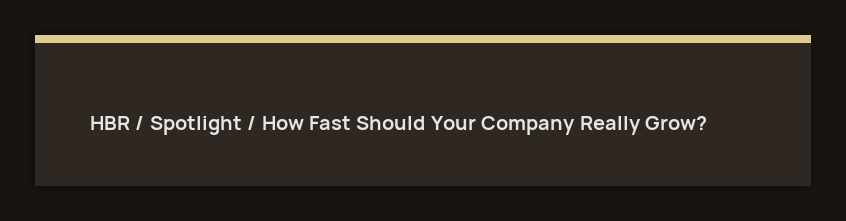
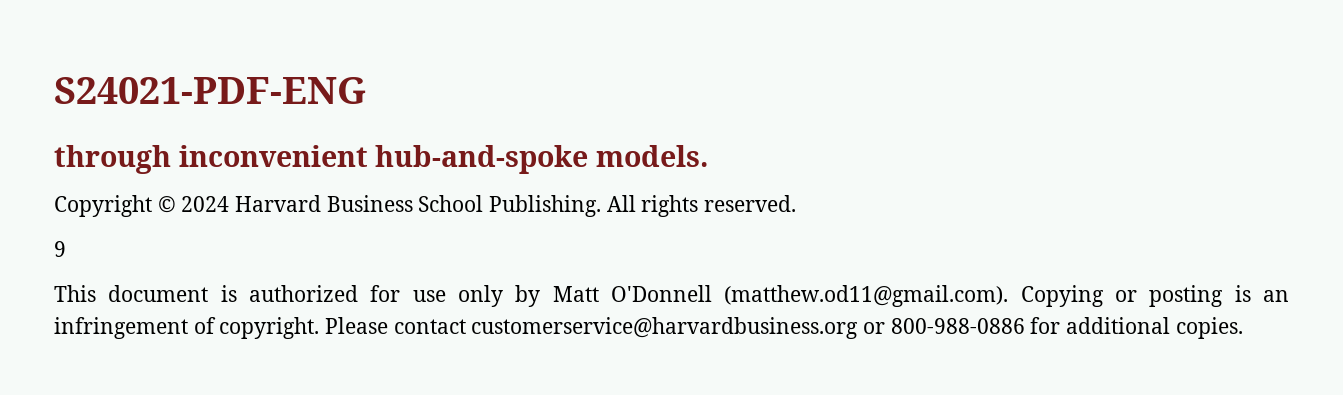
[90,116,707,135] HBR / Spotlight / How Fast Should Your Company Really Grow? -> [54,77,366,104] [54,145,709,174] [54,195,797,217] [54,241,66,257] [54,285,1289,307] [54,317,1243,339] S24021-PDF-ENG // through inconvenient hub-and-spoke models. // Copyright © 2024 Harvard Business School Publishing. All rights reserved. // 9 // This document is authorized for use only by Matt O'Donnell (matthew.od11@gmail.com). Copying or posting is an infringement of copyright. Please contact customerservice@harvardbusiness.org or 800-988-0886 for additional copies.

